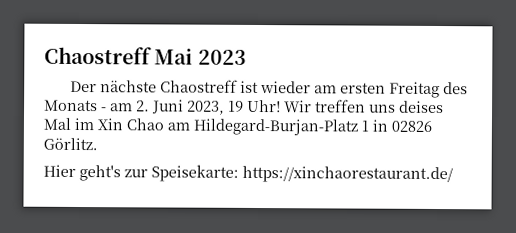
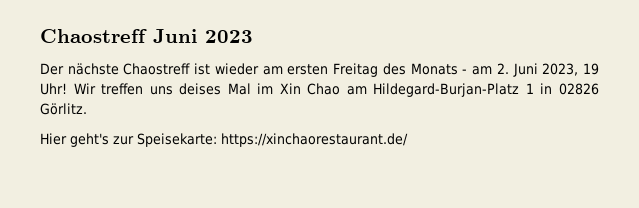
[44,46,194,65] Chaostreff Mai -> [40,29,197,43] Chaostreff Juni

